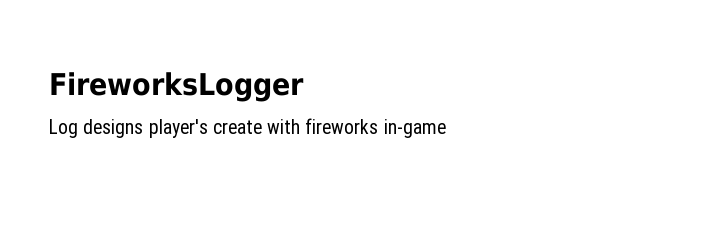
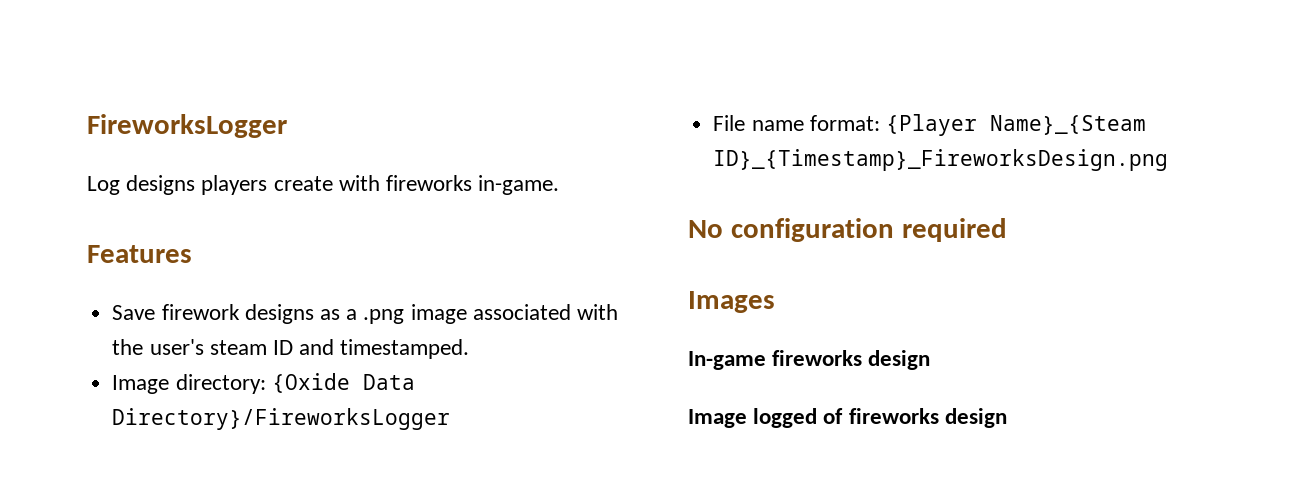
[148,119,208,138] player's -> [201,175,268,195] players
[383,119,446,138] in-game -> [478,175,560,195] [87,245,192,263] [112,304,618,324] [112,339,470,359] [112,373,415,394] [112,408,451,430] [713,114,1146,136] [713,149,1169,171] [688,218,1007,242] [688,291,775,313] [688,350,931,370] [688,408,1007,428] in-game. // Features // Save firework designs as a .png image associated with the user's steam ID and timestamped. // Image directory: {Oxide Data Directory}/FireworksLogger // File name format: {Player Name}_{Steam ID}_{Timestamp}_FireworksDesign.png // No configuration required // Images // In-game fireworks design // Image logged of fireworks design

